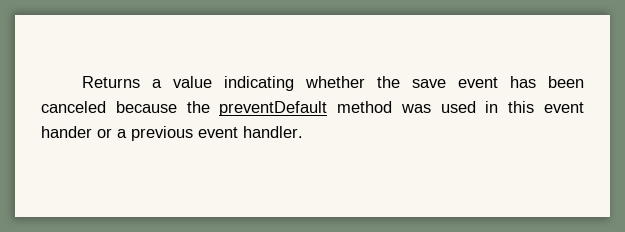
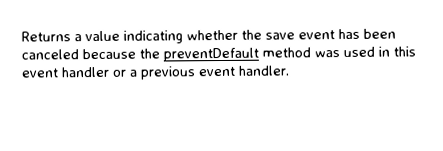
[41,126,92,138] hander -> [61,66,110,78] handler

